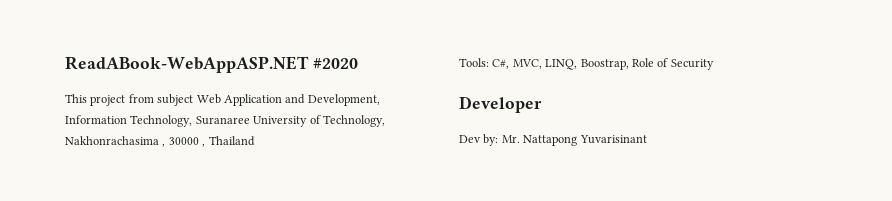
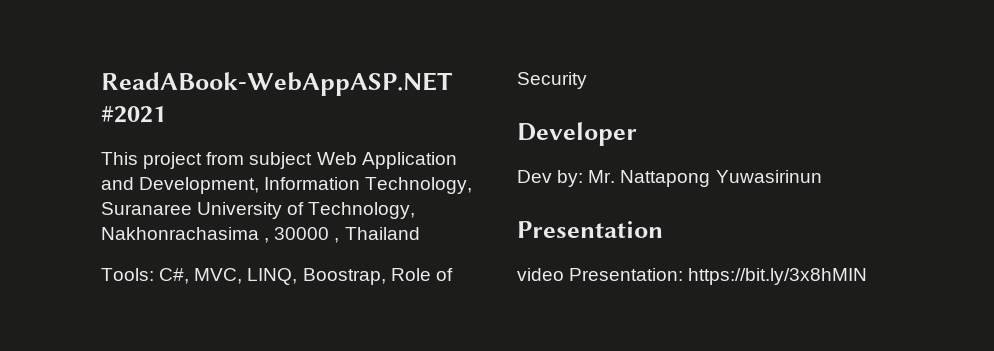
[312,58,358,69] #2020 -> [101,106,166,123] #2021
[579,135,647,144] Yuvarisinant -> [715,170,822,183] [517,221,663,238] [517,268,868,285] Yuwasirinun // Presentation // video Presentation: https://bit.ly/3x8hMIN

